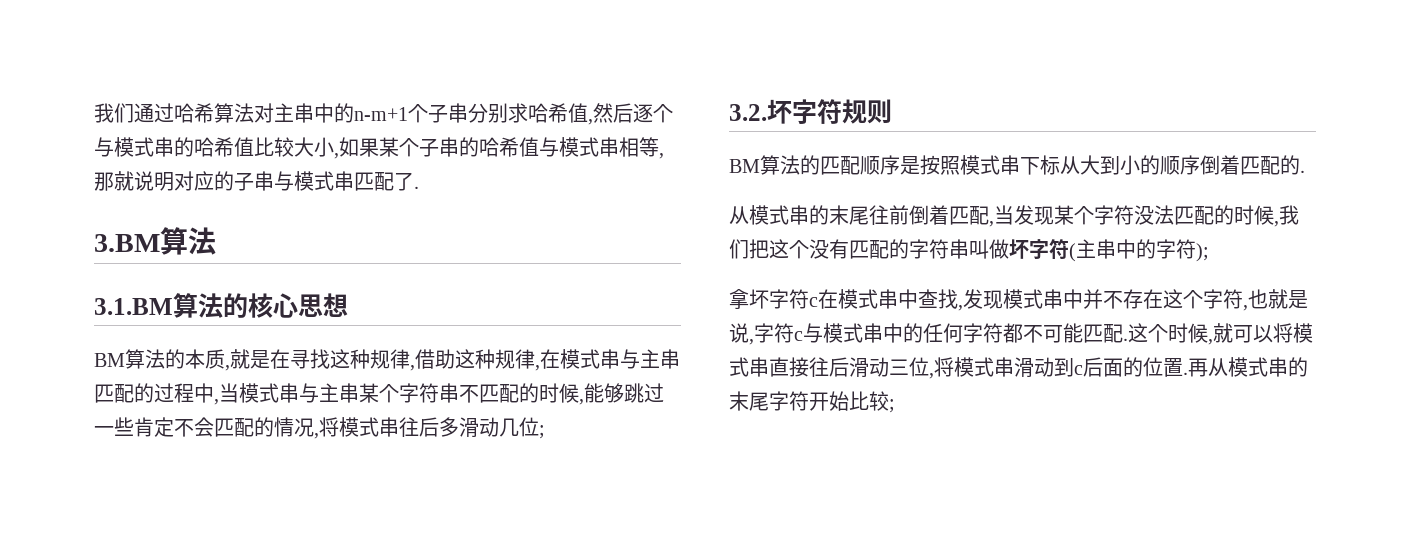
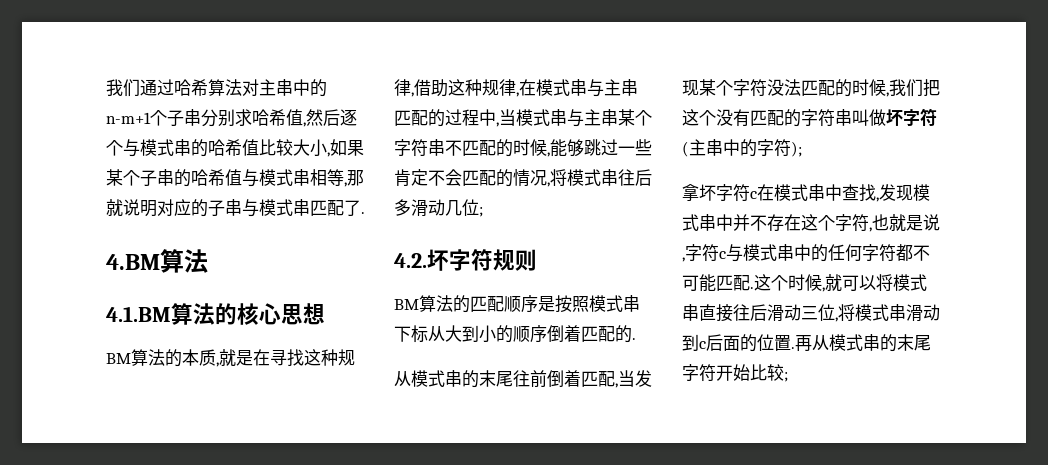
[94,234,160,252] 3.BM -> [106,254,160,270] 4.BM
[94,298,173,315] 3.1.BM -> [106,306,171,322] 4.1.BM
[729,104,767,121] 3.2. -> [394,253,427,268] 4.2.

